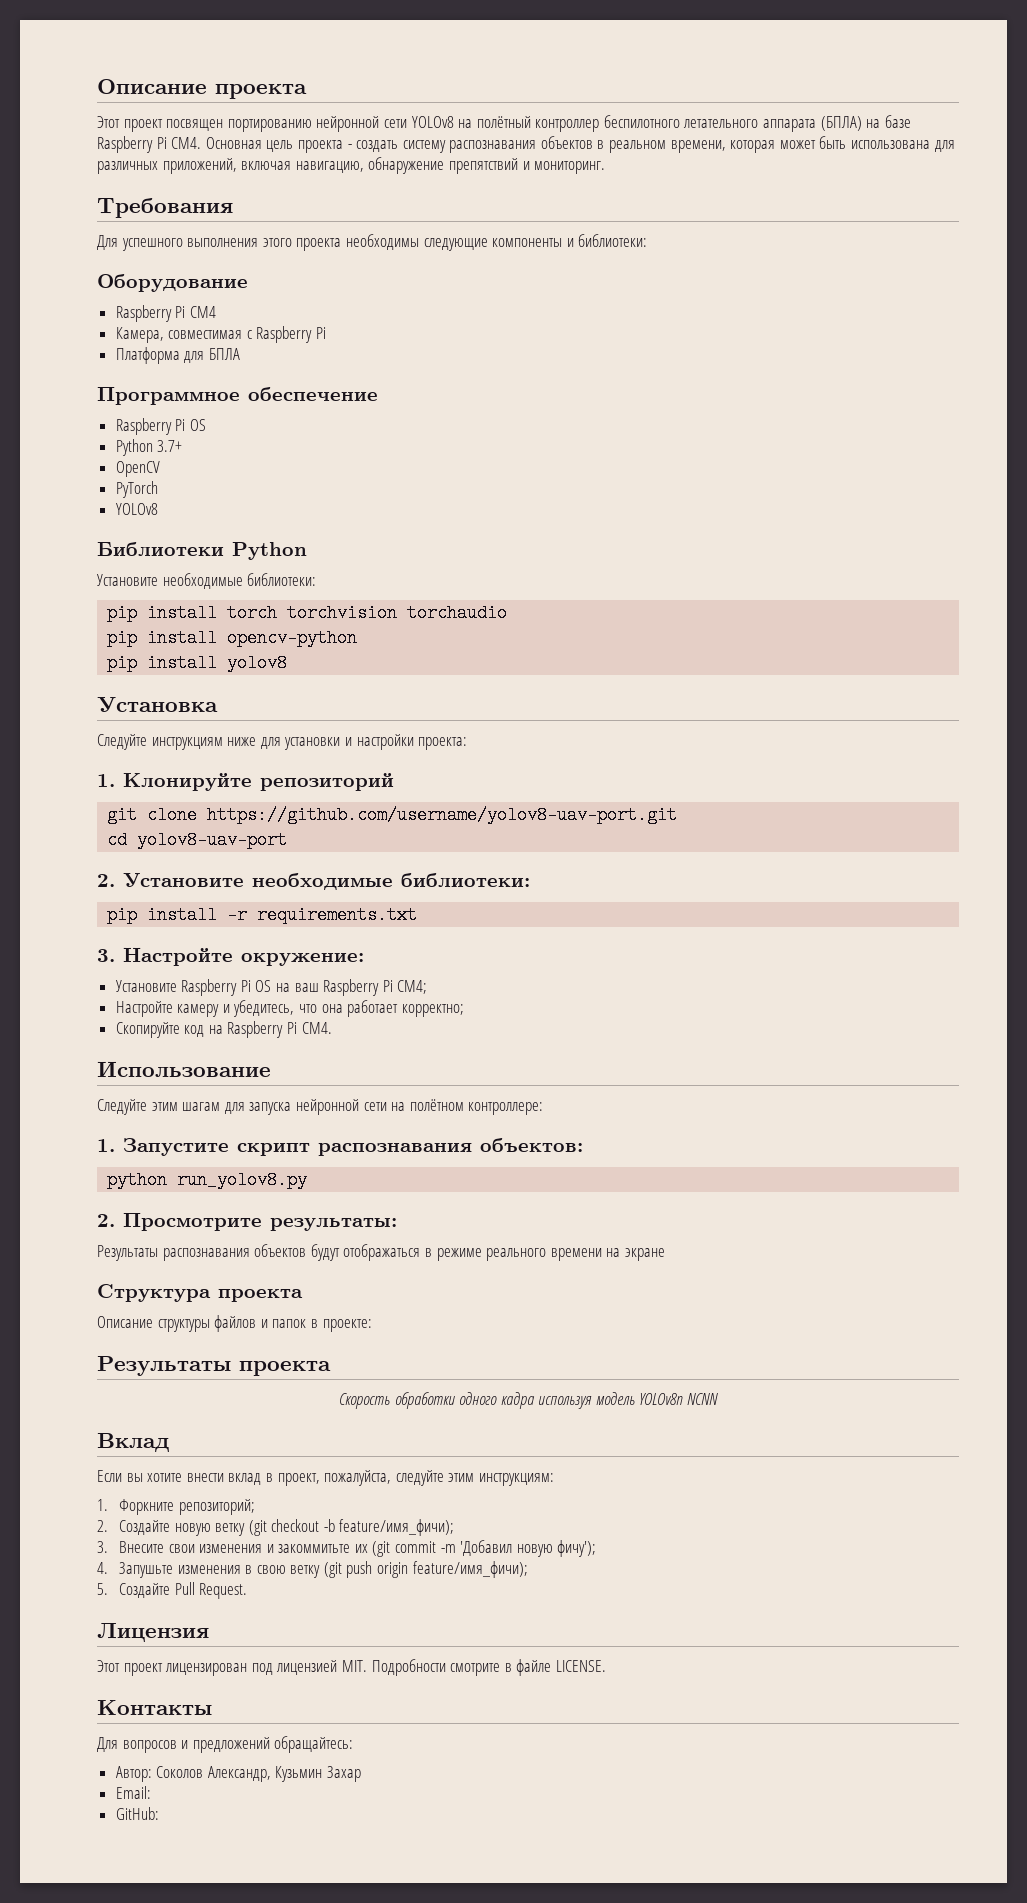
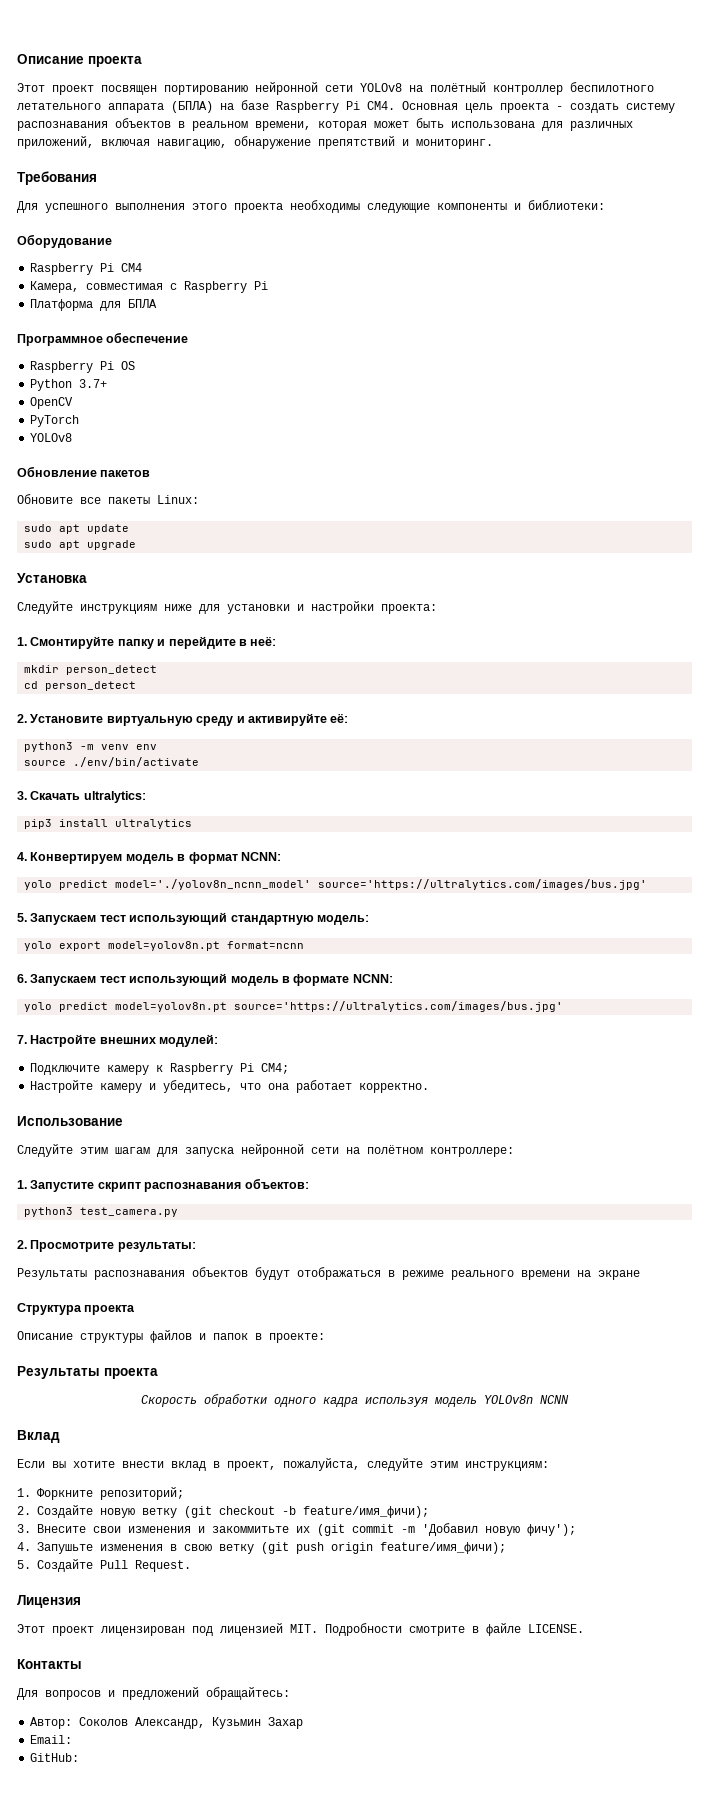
[97,542,307,560] [97,573,317,589] [107,604,508,622] [107,629,358,647] [107,654,288,672] Библиотеки Python // Установите необходимые библиотеки: // pip install torch torchvision torchaudio // pip install opencv-python // pip install yolov8 -> [17,466,151,477] [17,494,199,504] [24,524,130,534] [24,540,137,550] Обновление пакетов // Обновите все пакеты Linux: // sudo apt update // sudo apt upgrade
[123,773,394,791] [107,806,678,824] Клонируйте репозиторий // git clone https://github.com/username/yolov8-uav-port.git -> [30,636,277,649] [24,665,158,675] Смонтируйте папку и перейдите в неё: // mkdir person_detect
[137,831,288,849] yolov8-uav-port -> [45,681,137,691] person_detect
[252,873,530,890] [107,906,418,924] [97,947,364,966] [115,979,319,996] необходимые библиотеки: // pip install -r requirements.txt // 3. Настройте окружение: // Установите Raspberry Pi OS на ваш -> [106,713,349,726] [24,742,158,752] [24,757,200,767] [17,791,146,803] [24,819,193,829] [17,852,281,864] [24,879,648,890] [17,912,369,925] [24,941,305,951] [17,973,393,986] [24,1001,564,1012] [17,1034,219,1047] [30,1063,164,1075] виртуальную среду и активируйте её: // python3 -m venv env // source ./env/bin/activate // 3. Скачать ultralytics: // pip3 install ultralytics // 4. Конвертируем модель в формат NCNN: // yolo predict model='./yolov8n_ncnn_model' source='https://ultralytics.com/images/bus.jpg' // 5. Запускаем тест использующий стандартную модель: // yolo export model=yolov8n.pt format=ncnn // 6. Запускаем тест использующий модель в формате NCNN: // yolo predict model=yolov8n.pt source='https://ultralytics.com/images/bus.jpg' // 7. Настройте внешних модулей: // Подключите камеру к
[401,1004,464,1017] [115,1021,332,1038] корректно; // Скопируйте код на Raspberry Pi CM4. -> [359,1083,430,1093] корректно.
[107,1171,308,1189] python run_yolov8.py -> [24,1207,179,1217] python3 test_camera.py

